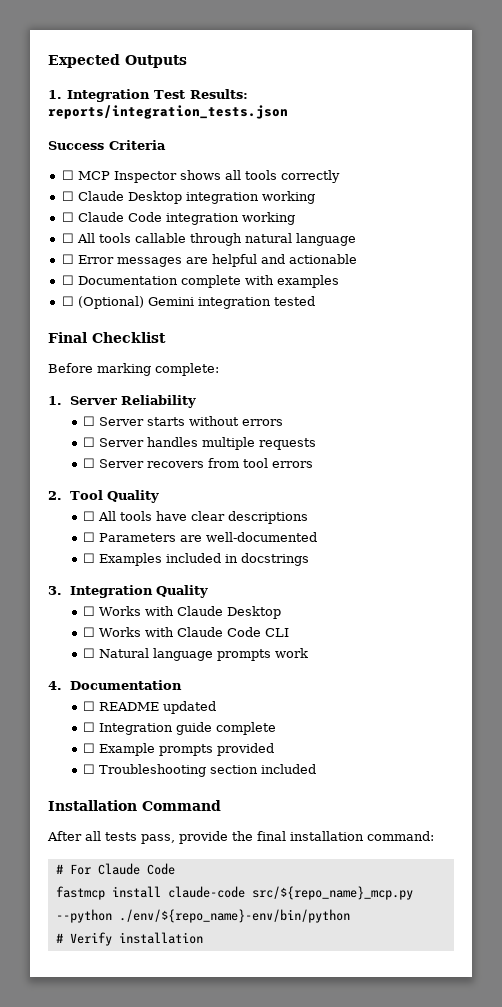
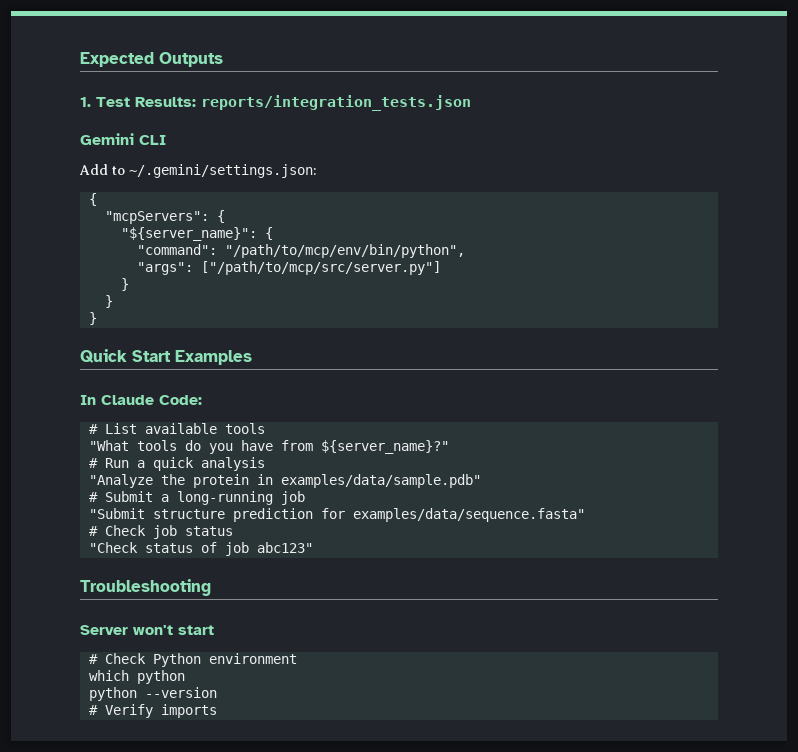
[67,89,150,102] Integration -> (91, 102) none
[48,140,166,150] [61,170,340,183] [61,191,315,204] [61,212,295,225] [61,233,356,246] [61,254,357,267] [61,275,339,288] [61,296,315,309] [48,332,166,343] [48,363,219,376] [48,395,196,408] [83,416,284,426] [83,437,317,450] [83,458,314,468] [48,490,159,503] [83,511,309,524] [83,532,318,542] [83,553,310,566] [48,585,208,598] [83,606,282,619] [83,627,290,637] [83,648,309,661] [48,680,182,690] [83,701,217,714] [83,722,277,735] [83,743,275,756] [83,764,317,777] [48,800,221,811] [47,831,434,844] [55,863,175,875] [55,886,413,900] [55,909,350,923] Success Criteria // ☐ MCP Inspector shows all tools correctly // ☐ Claude Desktop integration working // ☐ Claude Code integration working // ☐ All tools callable through natural language // ☐ Error messages are helpful and actionable // ☐ Documentation complete with examples // ☐ (Optional) Gemini integration tested // Final Checklist // Before marking complete: // 1. Server Reliability // ☐ Server starts without errors // ☐ Server handles multiple requests // ☐ Server recovers from tool errors // 2. Tool Quality // ☐ All tools have clear descriptions // ☐ Parameters are well-documented // ☐ Examples included in docstrings // 3. Integration Quality // ☐ Works with Claude Desktop // ☐ Works with Claude Code CLI // ☐ Natural language prompts work // 4. Documentation // ☐ README updated // ☐ Integration guide complete // ☐ Example prompts provided // ☐ Troubleshooting section included // Installation Command // After all tests pass, provide the final installation command: // # For Claude Code // fastmcp install claude-code src/${repo_name}_mcp.py --python ./env/${repo_name}-env/bin/python -> [80,133,166,145] [79,164,317,178] [88,193,97,206] [104,210,225,224] [120,227,273,241] [136,244,465,258] [136,261,441,275] [120,278,129,291] [104,295,113,308] [88,312,97,325] [80,349,252,365] [80,395,202,405] [88,423,265,434] [88,440,449,454] [88,457,265,471] [88,474,481,488] [88,491,305,505] [88,508,585,522] [88,525,233,539] [88,542,313,556] [80,579,211,596] [80,625,214,635] [88,653,297,667] [88,670,185,684] [88,687,217,701] Gemini CLI // Add to ~/.gemini/settings.json: // { // "mcpServers": { // "${server_name}": { // "command": "/path/to/mcp/env/bin/python", // "args": ["/path/to/mcp/src/server.py"] // } // } // } // Quick Start Examples // In Claude Code: // # List available tools // "What tools do you have from ${server_name}?" // # Run a quick analysis // "Analyze the protein in examples/data/sample.pdb" // # Submit a long-running job // "Submit structure prediction for examples/data/sequence.fasta" // # Check job status // "Check status of job abc123" // Troubleshooting // Server won't start // # Check Python environment // which python // python --version
[118,932,203,944] installation -> [160,704,217,718] imports

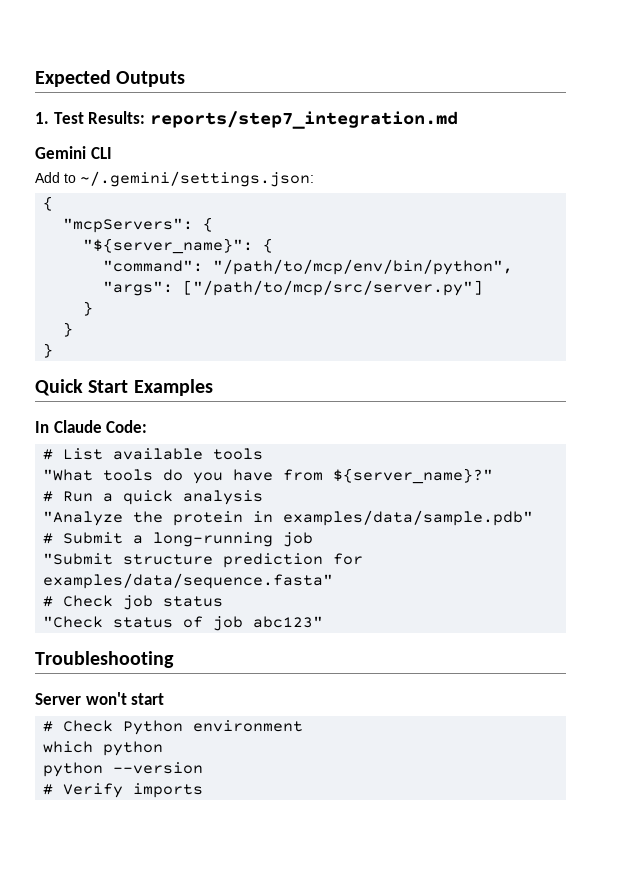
[201,95,471,111] reports/integration_tests.json -> [149,111,458,129] reports/step7_integration.md

